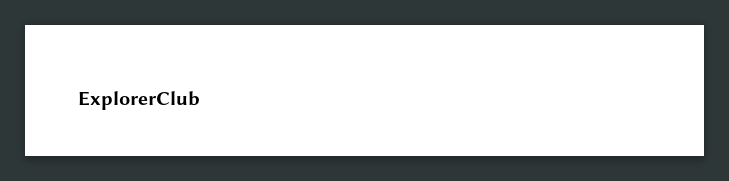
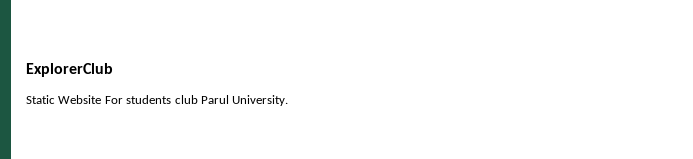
(200, 100) none -> [26,95,289,106] // Static Website For students club Parul University.

